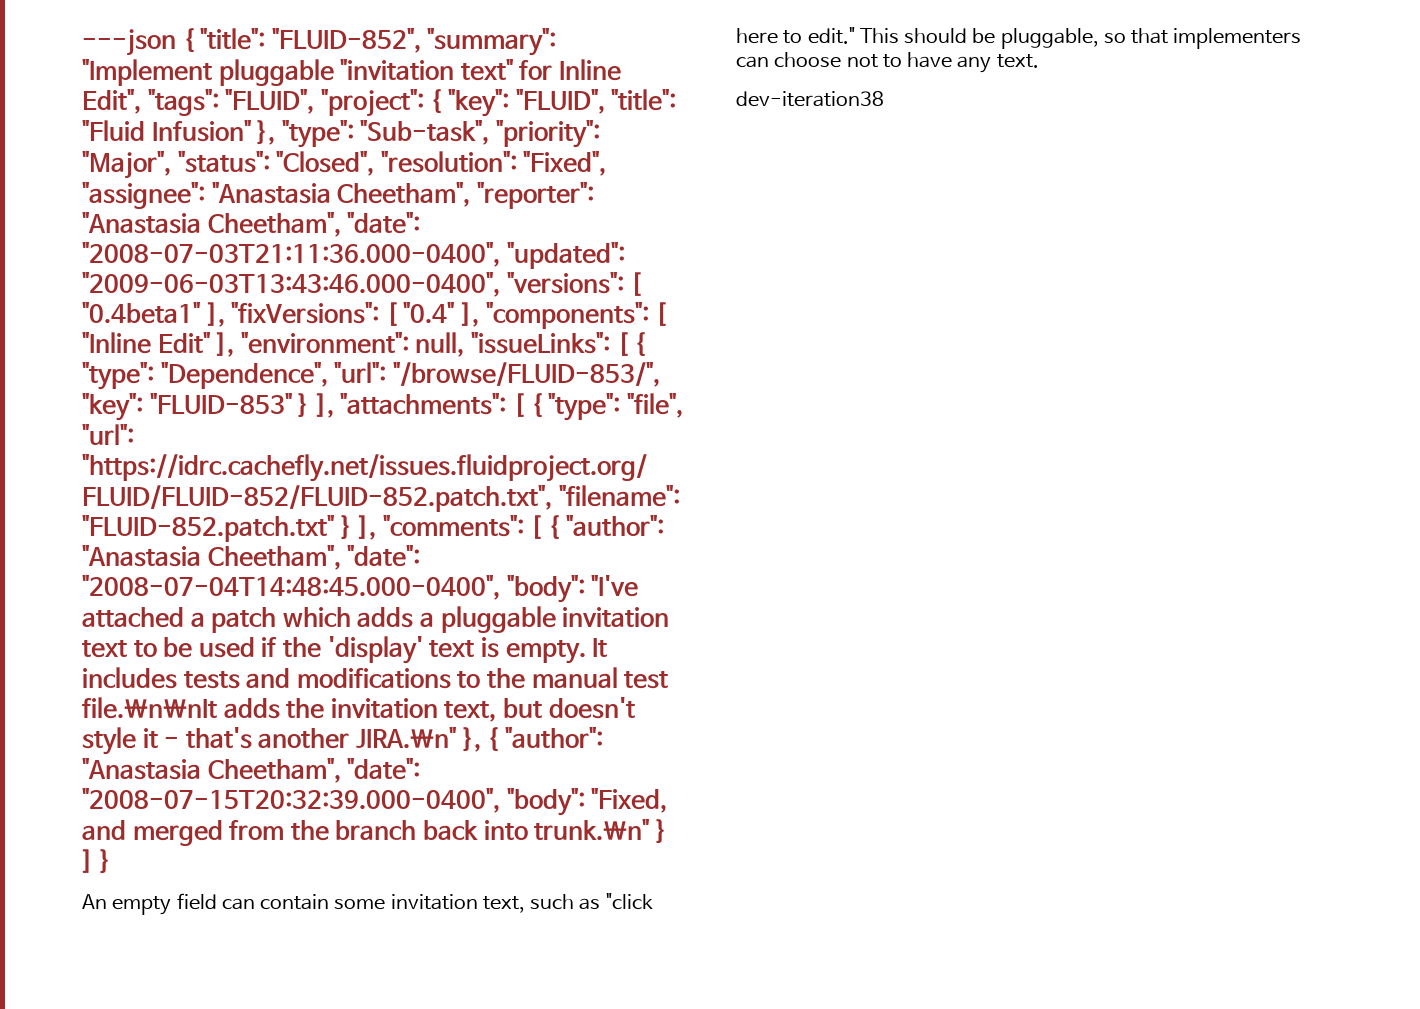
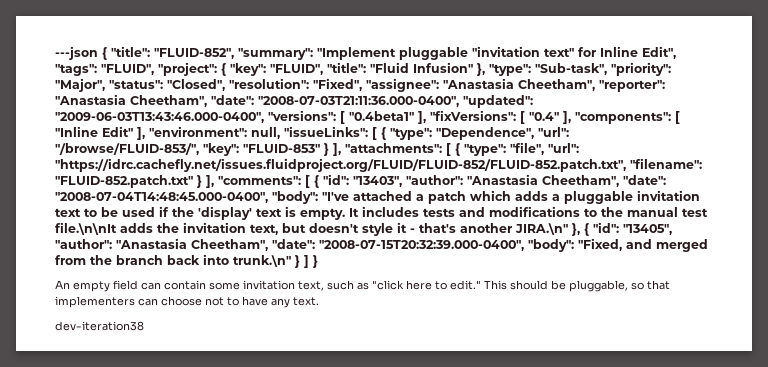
(560, 527) none -> [323,174,402,187] "id": "13403",
(499, 739) none -> [593,222,672,235] "id": "13405",

